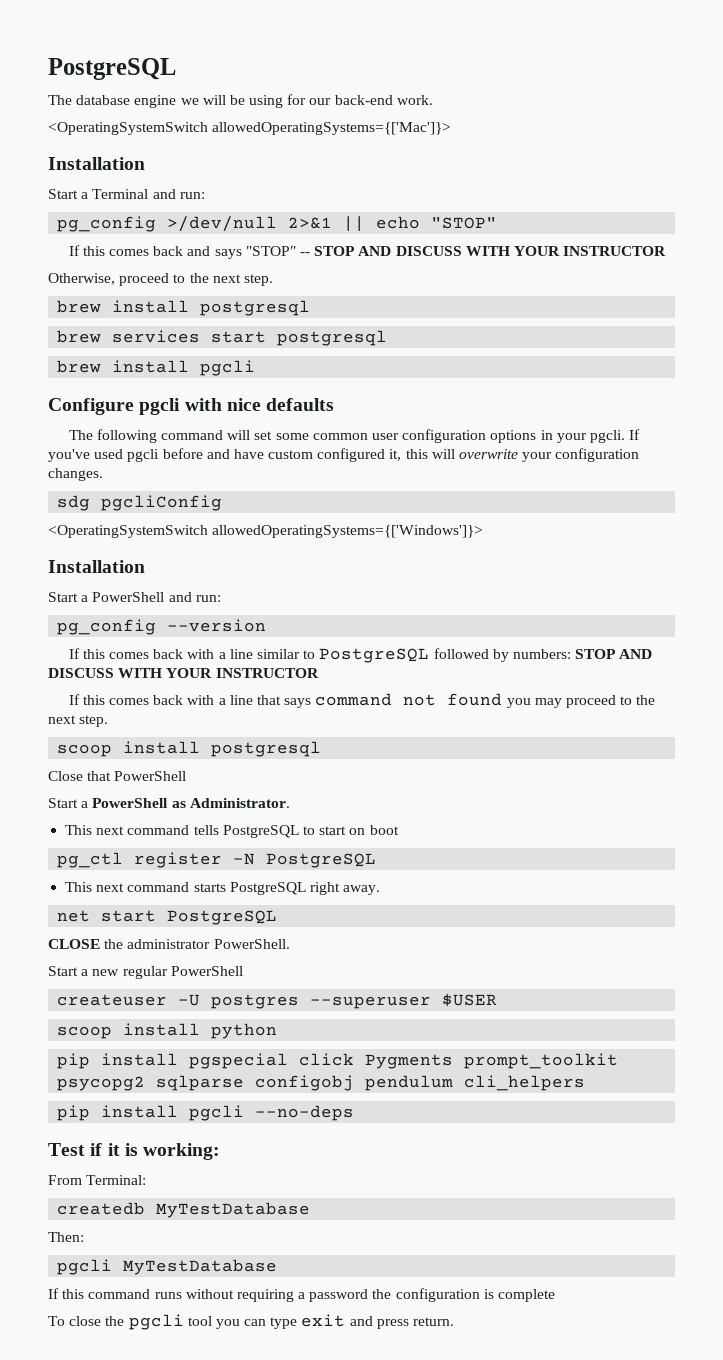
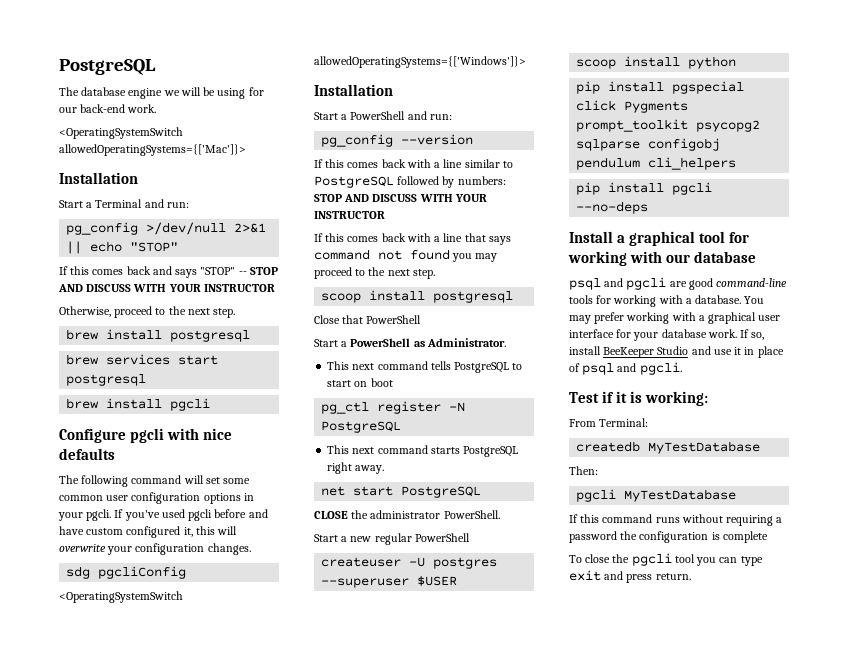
(355, 1113) none -> [569,231,750,246] [568,251,757,266] [569,277,788,290] [569,295,765,307] [569,312,781,324] [569,329,765,341] [569,346,784,358] [569,362,682,375] // Install a graphical tool for working with our database // psql and pgcli are good command-line tools for working with a database. You may prefer working with a graphical user interface for your database work. If so, install BeeKeeper Studio and use it in place of psql and pgcli.

